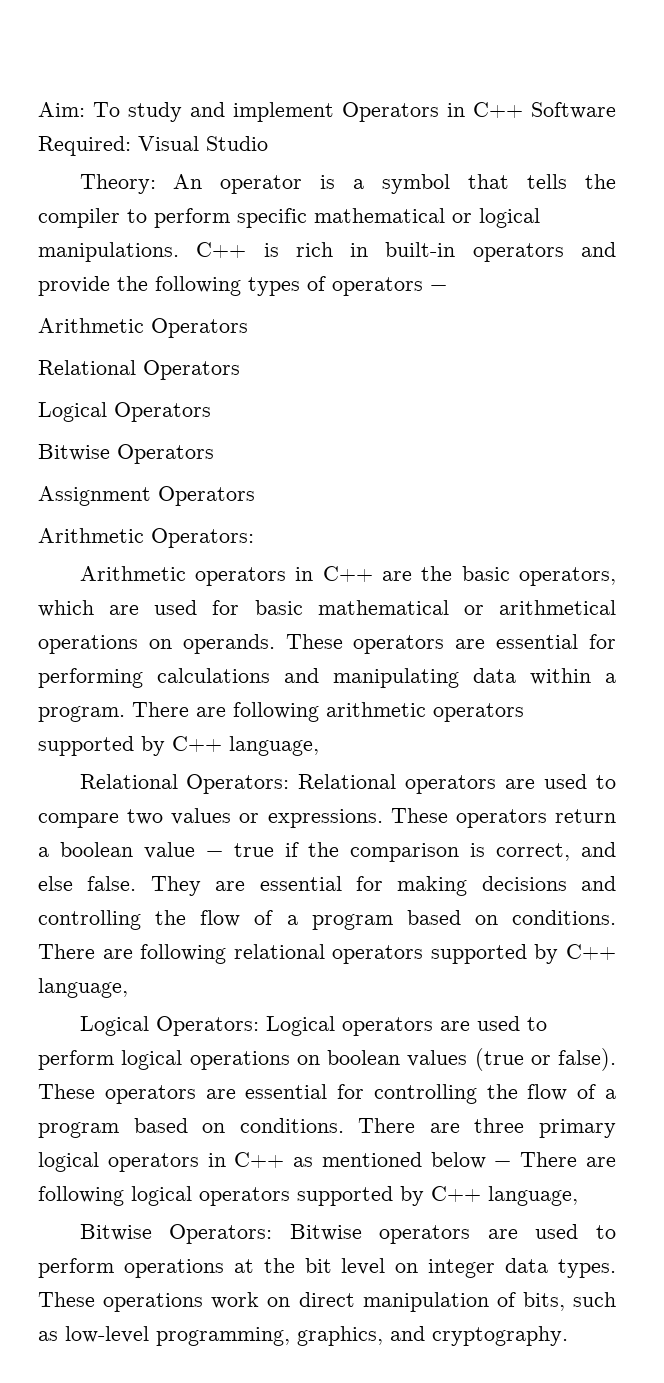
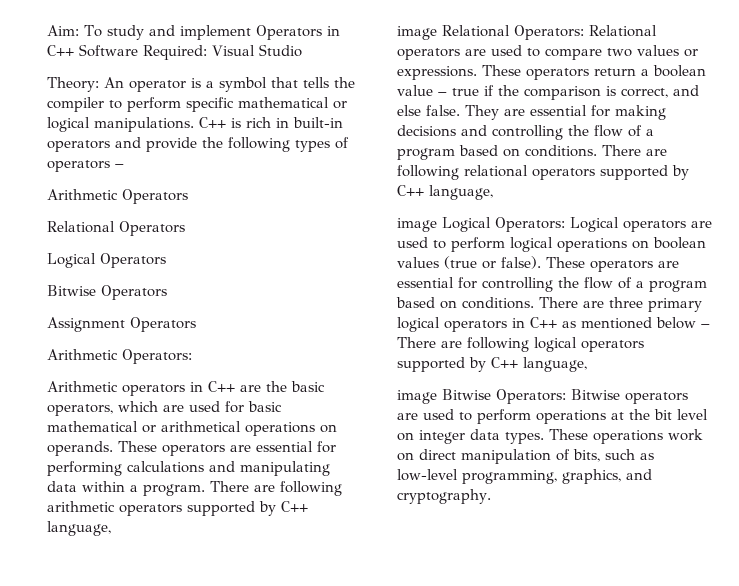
(319, 746) none -> [397,26,437,40] image
(128, 988) none -> [397,218,437,232] image
(578, 1196) none -> [397,390,437,404] image

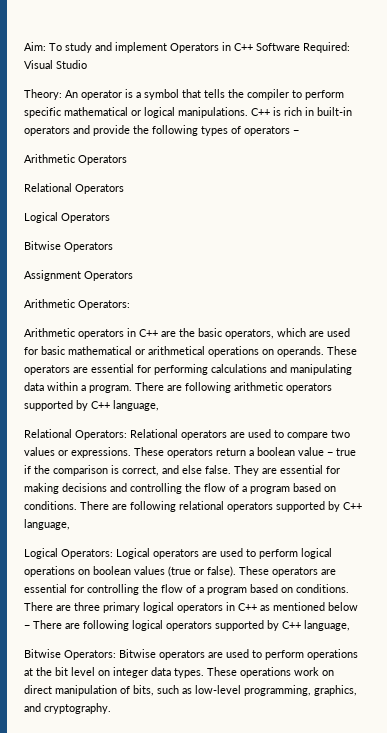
[397,26,437,40] image -> (159, 405) none
[397,218,437,232] image -> (70, 524) none
[397,390,437,404] image -> (350, 625) none

